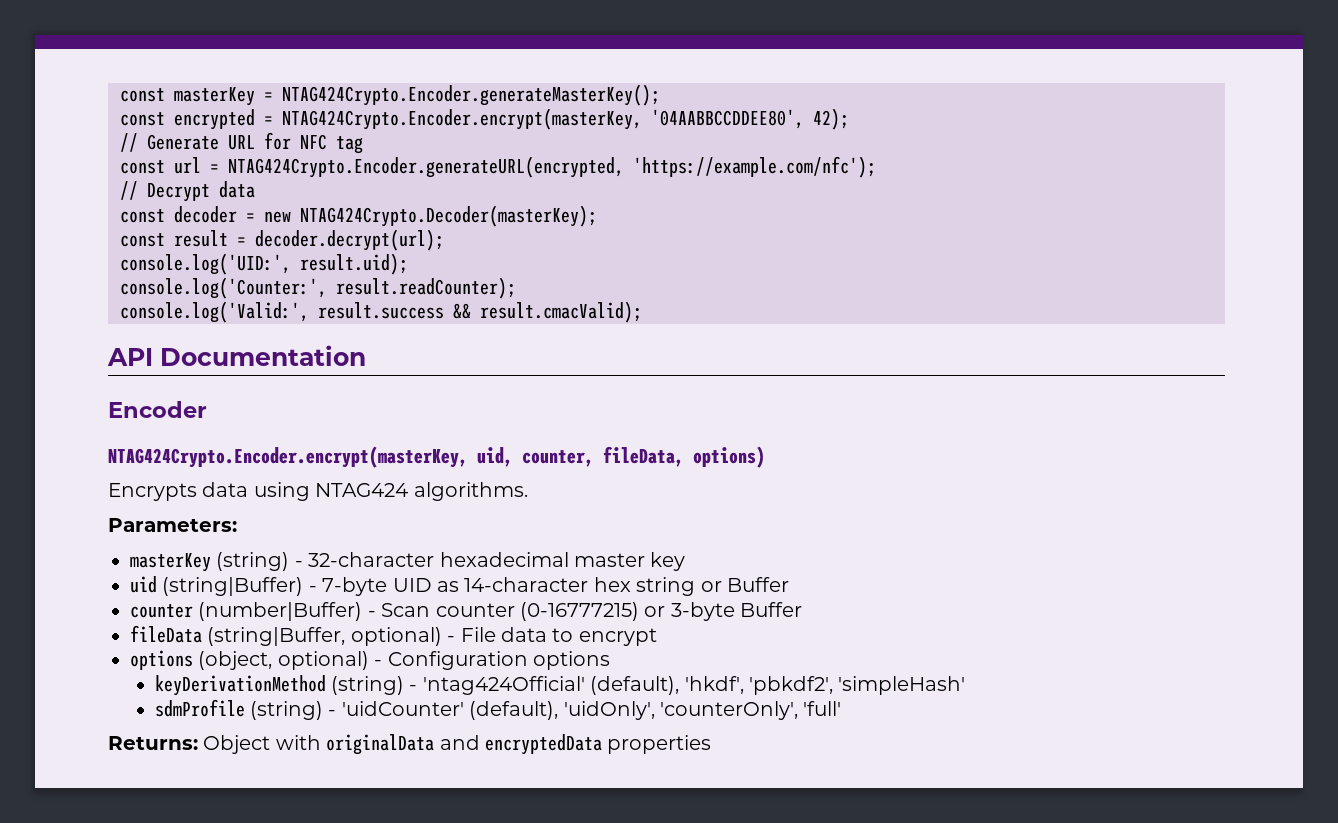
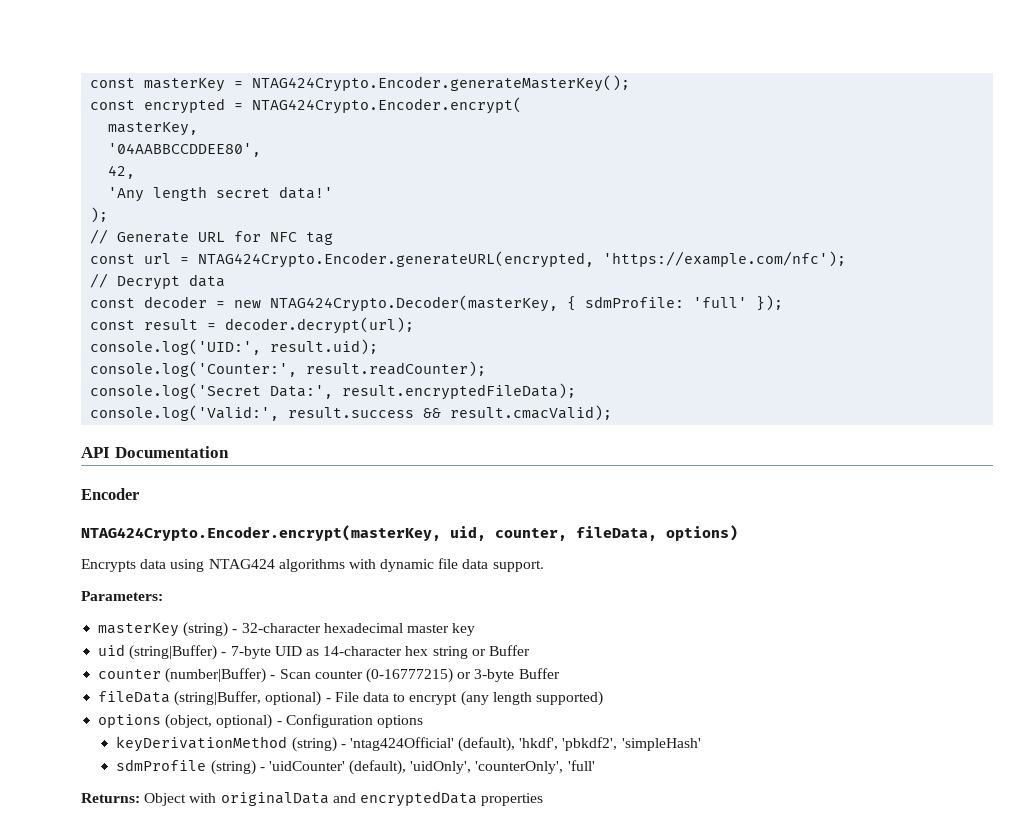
[282,108,642,130] NTAG424Crypto.Encoder.encrypt(masterKey, -> [252,97,523,114] [108,122,199,136] NTAG424Crypto.Encoder.encrypt( // masterKey, //
[813,108,849,130] 42); -> [108,165,136,179] [108,186,334,202] [90,207,109,223] // 42, // 'Any length secret data!' // );
[300,205,597,227] NTAG424Crypto.Decoder(masterKey); -> [270,295,784,312] NTAG424Crypto.Decoder(masterKey, { sdmProfile: 'full' });
(516, 288) none -> [90,383,577,400] // console.log('Secret Data:', result.encryptedFileData);
[413,482,528,501] algorithms. -> [278,558,544,572] algorithms with dynamic file data support.
(657, 637) none -> [460,691,603,706] (any length supported)

